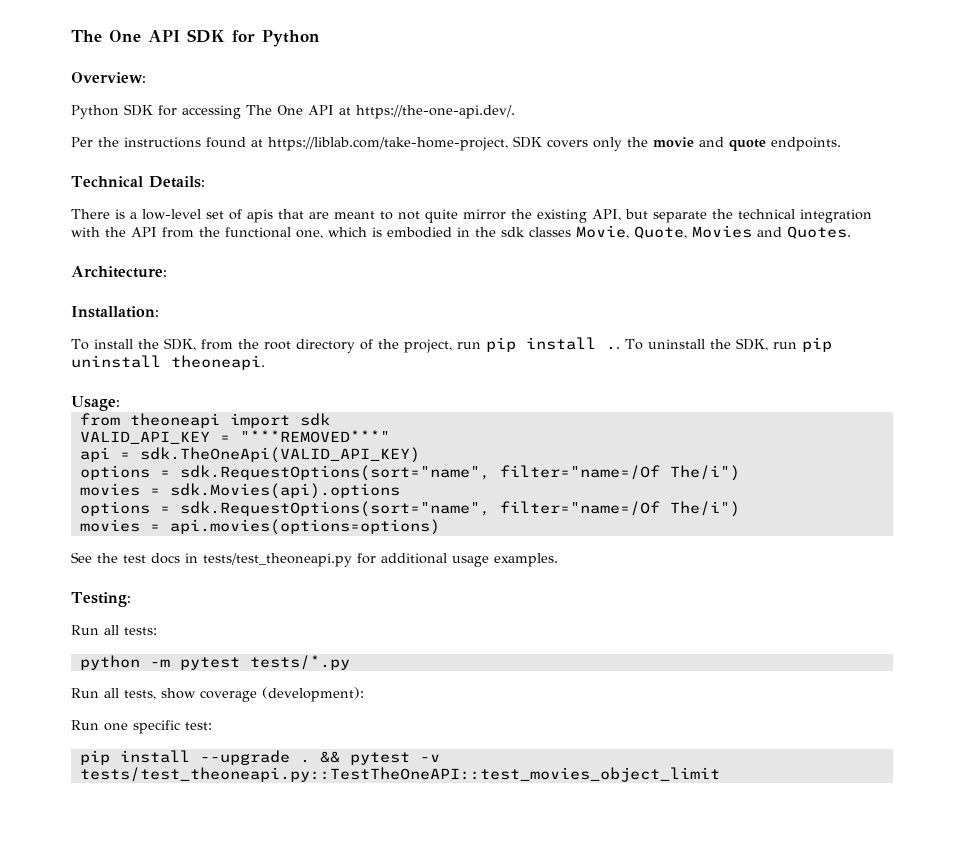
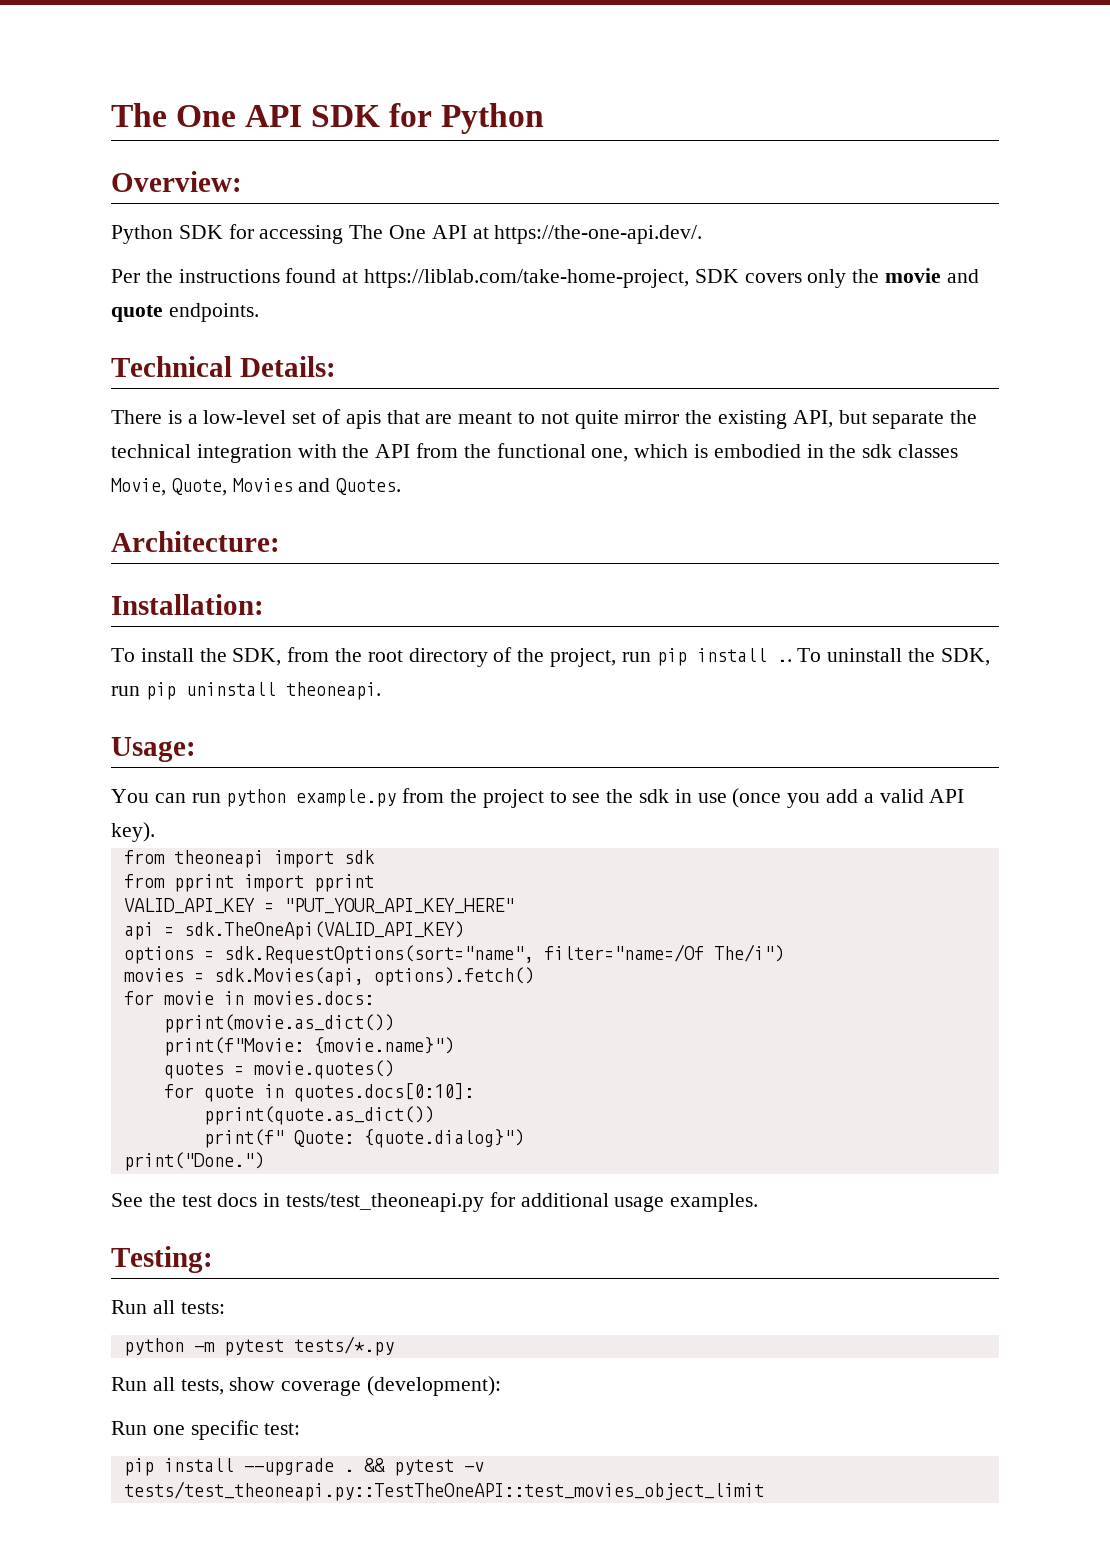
(120, 403) none -> [111,788,965,808] [111,822,155,842] // You can run python example.py from the project to see the sdk in use (once you add a valid API key).
(330, 419) none -> [123,874,374,892] // from pprint import pprint
[239,430,390,443] "***REMOVED***" -> [283,898,514,914] "PUT_YOUR_API_KEY_HERE"
[169,483,400,499] [79,501,740,517] [79,519,440,535] sdk.Movies(api).options // options = sdk.RequestOptions(sort="name", filter="name=/Of The/i") // movies = api.movies(options=options) -> [213,967,534,986] [123,991,374,1005] [163,1014,394,1033] [163,1037,454,1056] [163,1060,394,1079] [163,1083,474,1102] [203,1106,434,1125] [203,1129,524,1148] [123,1152,264,1171] sdk.Movies(api, options).fetch() // for movie in movies.docs: // pprint(movie.as_dict()) // print(f"Movie: {movie.name}") // quotes = movie.quotes() // for quote in quotes.docs[0:10]: // pprint(quote.as_dict()) // print(f" Quote: {quote.dialog}") // print("Done.")

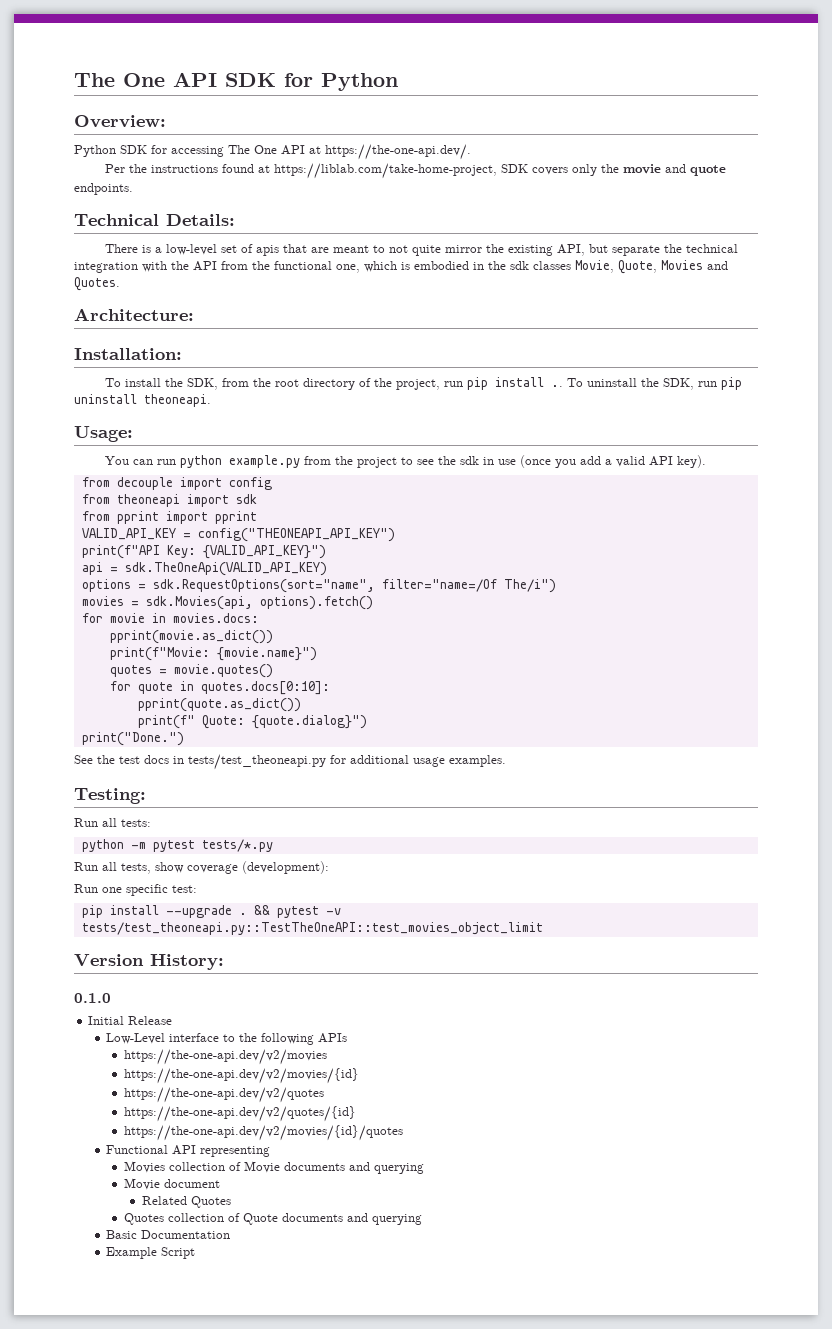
(155, 832) none -> [81,477,272,490] // from decouple import config
[283,898,514,914] "PUT_YOUR_API_KEY_HERE" -> [197,528,395,542] [81,545,326,559] config("THEONEAPI_API_KEY") // print(f"API Key: {VALID_API_KEY}")
(764, 1491) none -> [74,954,224,970] [74,993,111,1003] [88,1016,173,1025] [106,1033,348,1045] [124,1049,328,1065] [124,1068,360,1084] [124,1087,325,1103] [124,1106,357,1122] [124,1125,404,1141] [106,1145,271,1157] [124,1161,425,1174] [124,1178,221,1190] [142,1196,232,1208] [124,1213,423,1225] [106,1230,231,1239] [106,1247,196,1259] // Version History: // 0.1.0 // Initial Release // Low-Level interface to the following APIs // https://the-one-api.dev/v2/movies // https://the-one-api.dev/v2/movies/{id} // https://the-one-api.dev/v2/quotes // https://the-one-api.dev/v2/quotes/{id} // https://the-one-api.dev/v2/movies/{id}/quotes // Functional API representing // Movies collection of Movie documents and querying // Movie document // Related Quotes // Quotes collection of Quote documents and querying // Basic Documentation // Example Script

